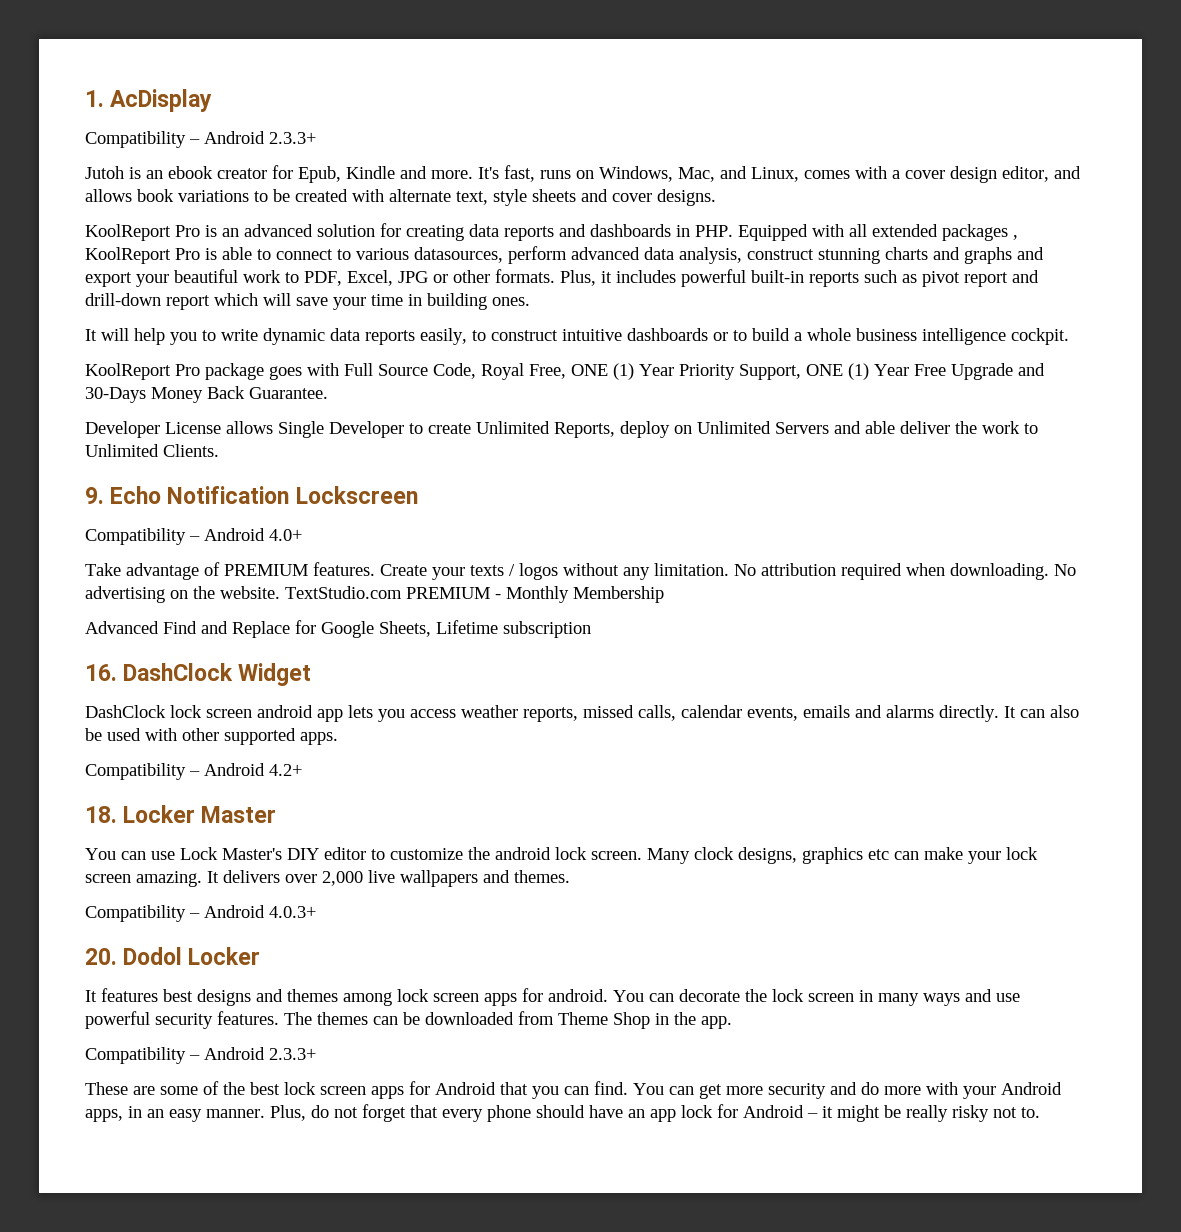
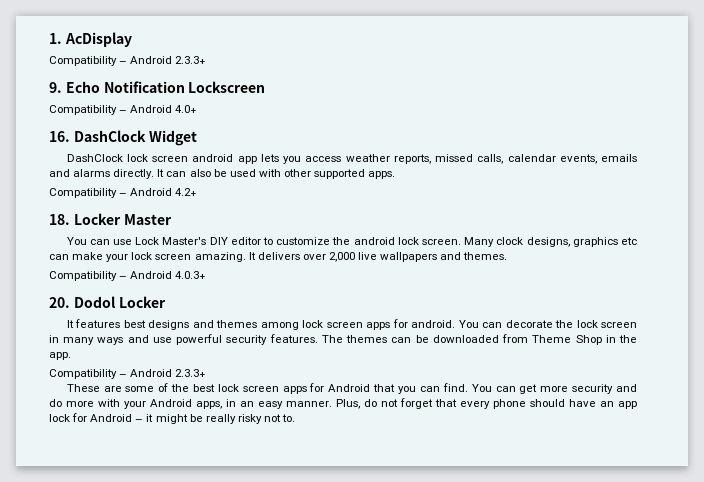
[85,165,1081,183] [85,189,716,206] [85,223,1018,241] [85,246,1044,264] [85,269,1039,287] [85,293,530,310] [85,328,1069,345] [85,363,1045,380] [85,386,328,403] [85,421,1038,438] [85,444,219,457] // Jutoh is an ebook creator for Epub, Kindle and more. It's fast, runs on Windows, Mac, and Linux, comes with a cover design editor, and allows book variations to be created with alternate text, style sheets and cover designs. // KoolReport Pro is an advanced solution for creating data reports and dashboards in PHP. Equipped with all extended packages , KoolReport Pro is able to connect to various datasources, perform advanced data analysis, construct stunning charts and graphs and export your beautiful work to PDF, Excel, JPG or other formats. Plus, it includes powerful built-in reports such as pivot report and drill-down report which will save your time in building ones. // It will help you to write dynamic data reports easily, to construct intuitive dashboards or to build a whole business intelligence cockpit. // KoolReport Pro package goes with Full Source Code, Royal Free, ONE (1) Year Priority Support, ONE (1) Year Free Upgrade and 30-Days Money Back Guarantee. // Developer License allows Single Developer to create Unlimited Reports, deploy on Unlimited Servers and able deliver the work to Unlimited Clients. -> (207, 60) none
[85,562,1076,580] [85,586,664,603] [85,620,591,638] // Take advantage of PREMIUM features. Create your texts / logos without any limitation. No attribution required when downloading. No advertising on the website. TextStudio.com PREMIUM - Monthly Membership // Advanced Find and Replace for Google Sheets, Lifetime subscription -> (198, 109) none

